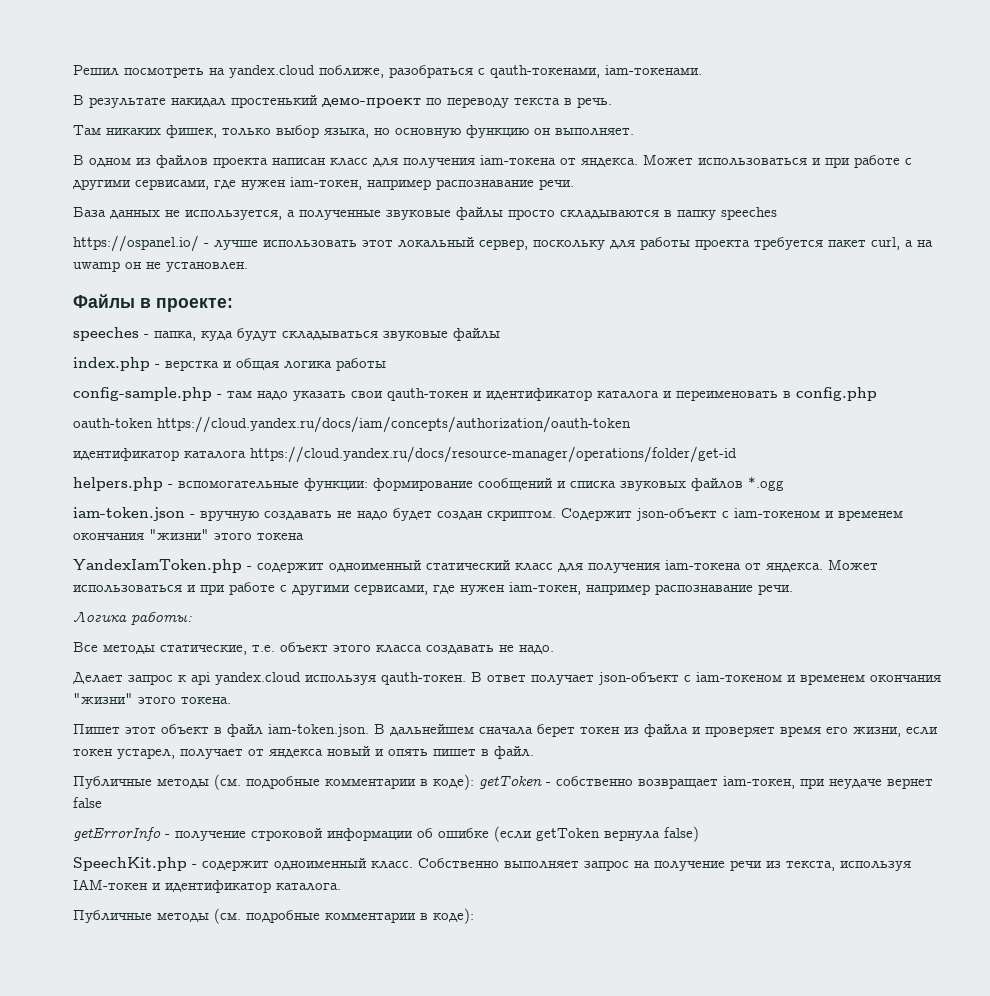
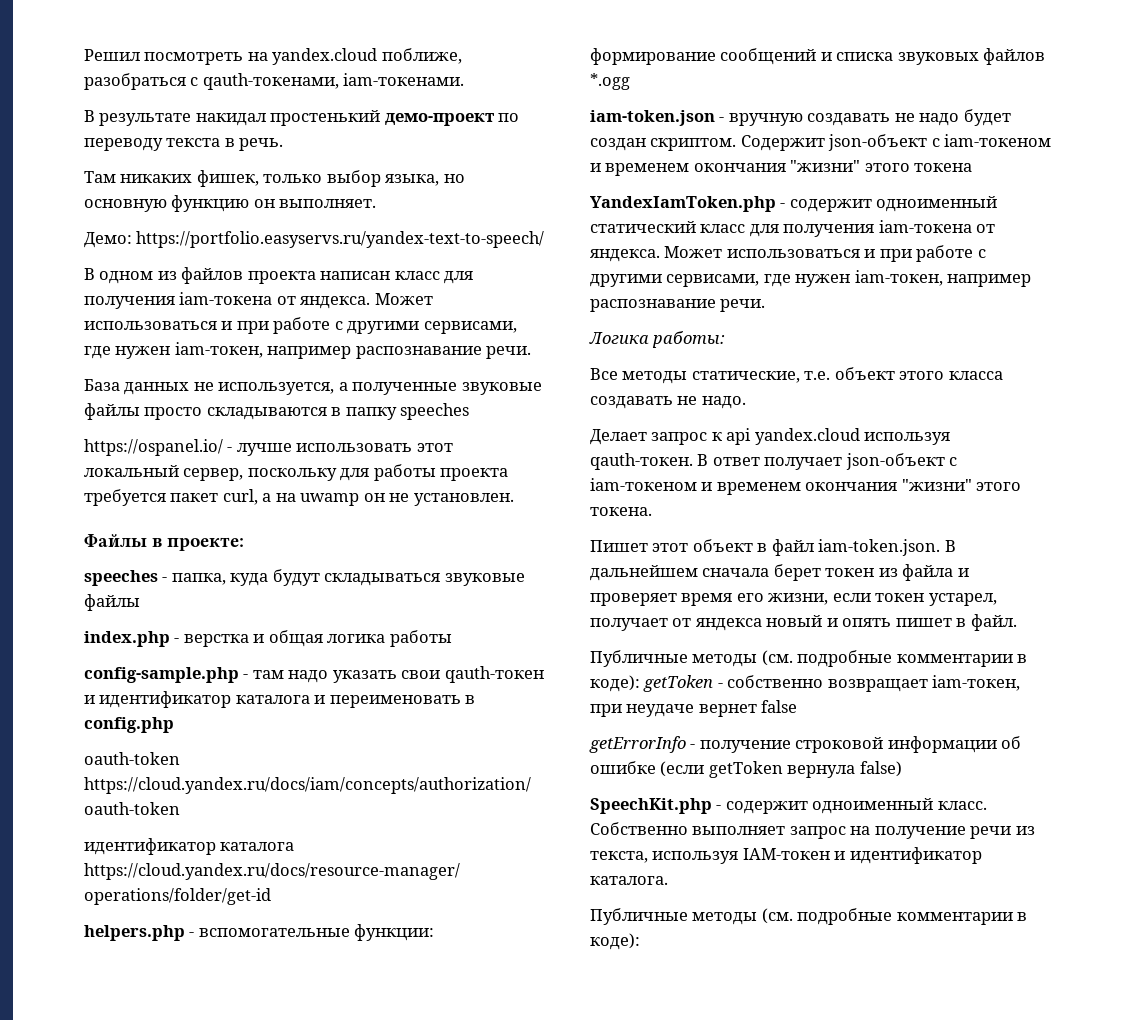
(634, 132) none -> [84,231,545,248] // Демо: https://portfolio.easyservs.ru/yandex-text-to-speech/

